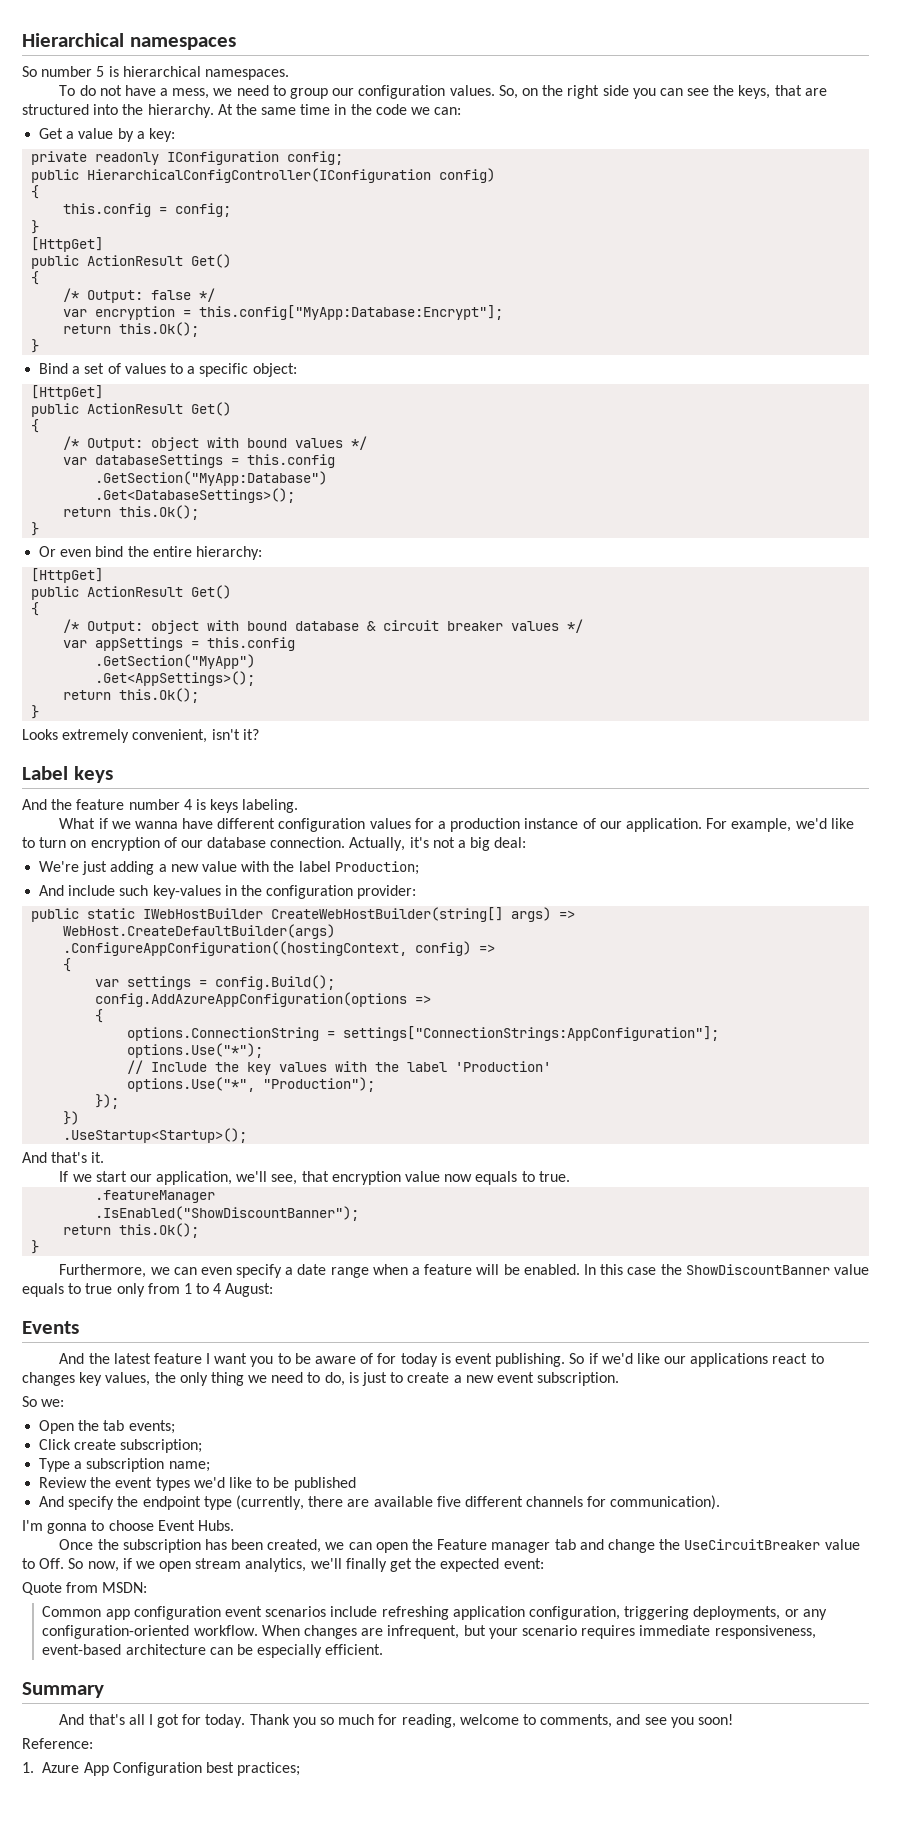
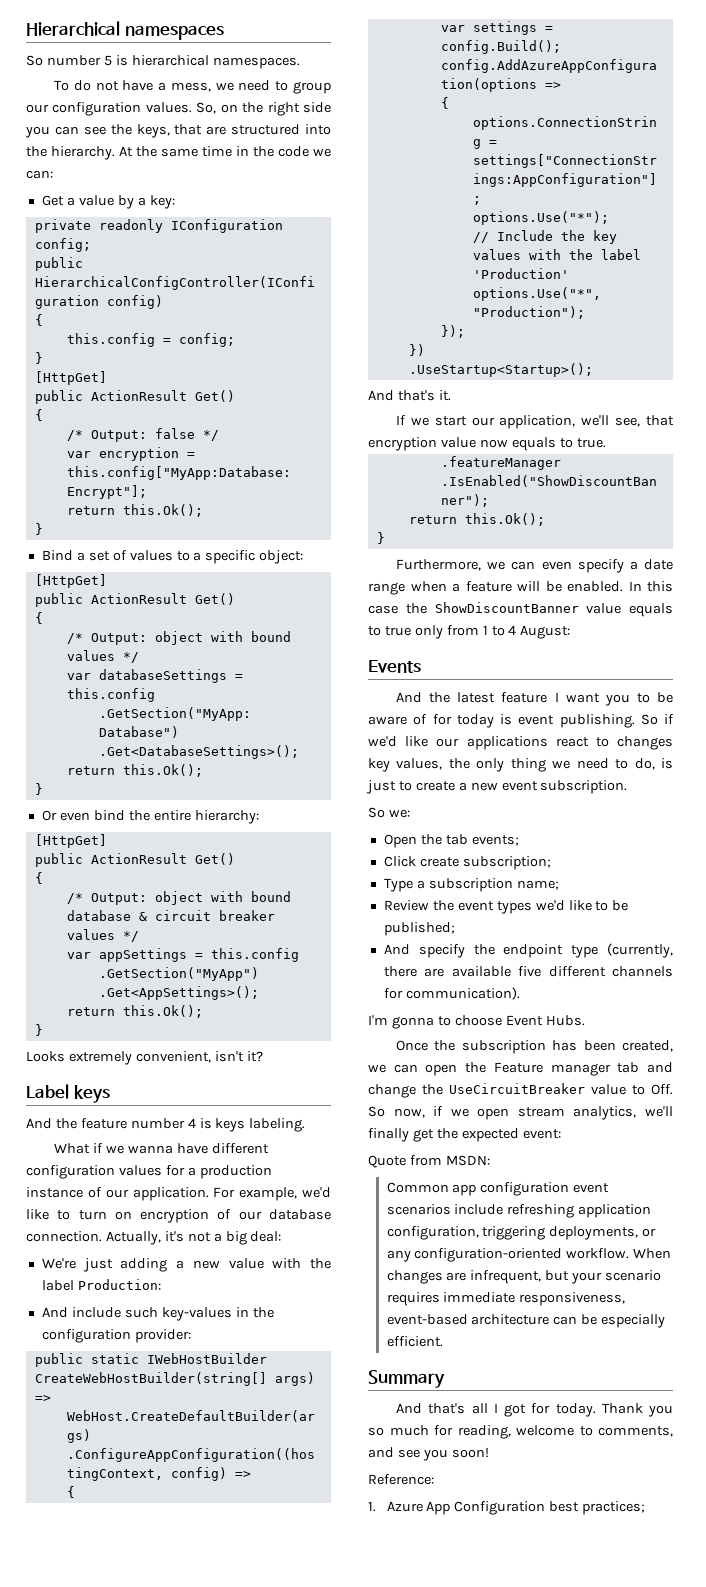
[334,861,419,875] Production; -> [77,1279,161,1290] Production:
[293,1477,356,1491] published -> [383,922,455,936] published;

